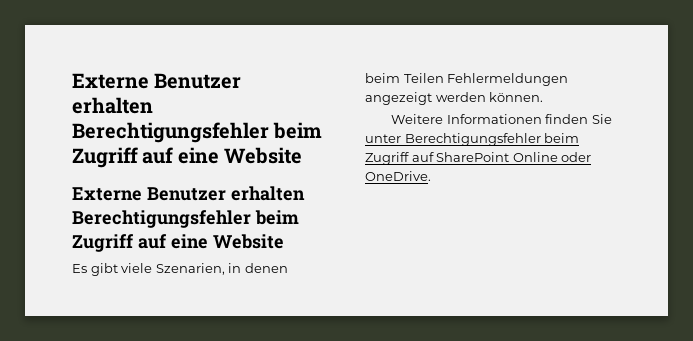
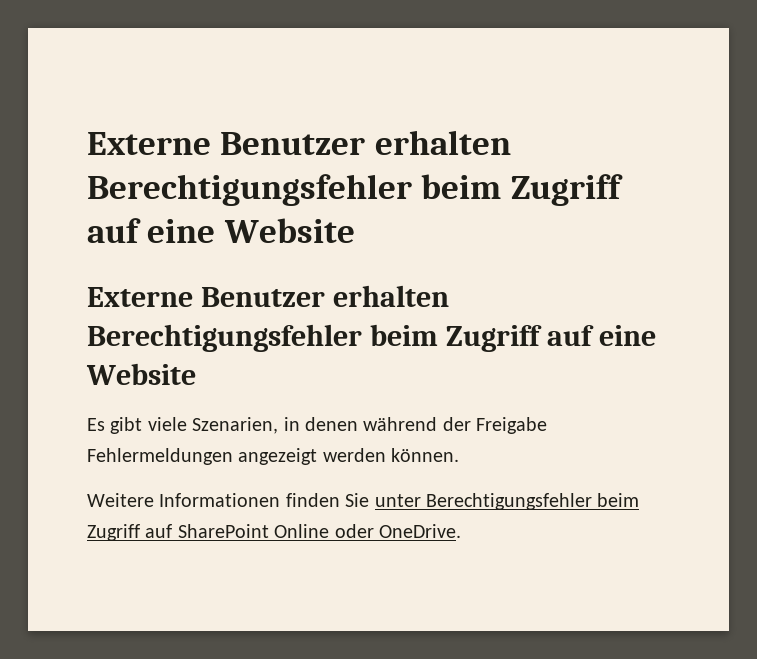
[365,73,444,83] beim Teilen -> [363,417,548,434] während der Freigabe

